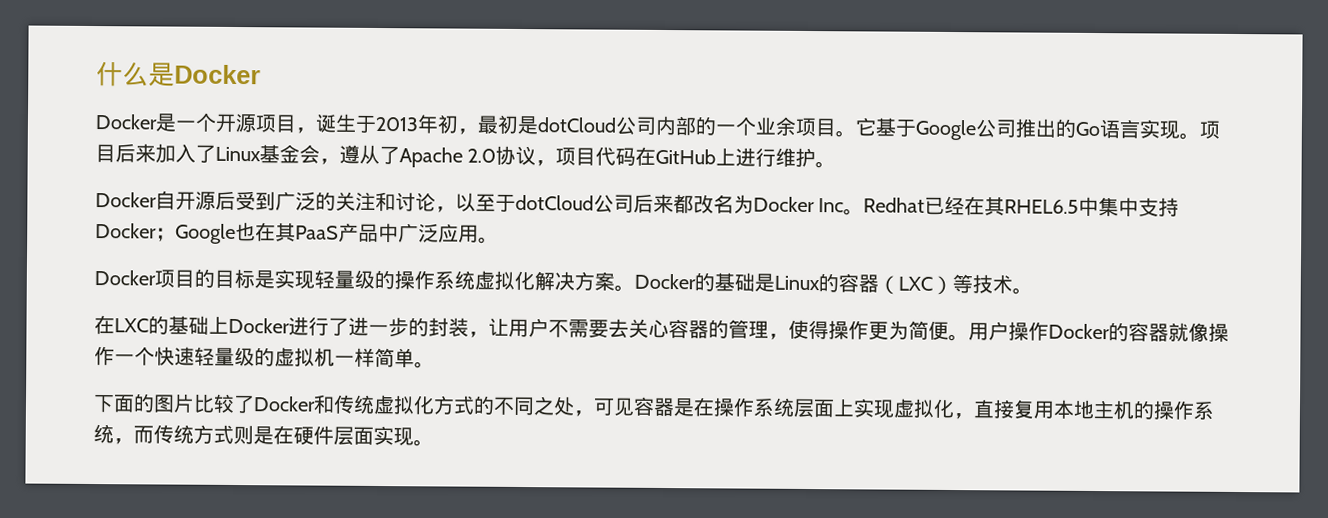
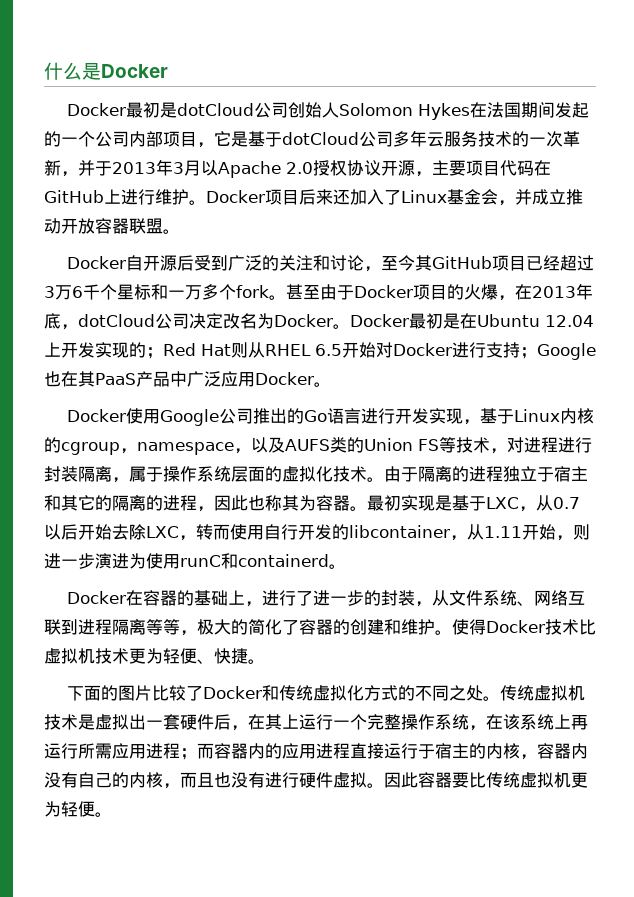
[155,112,1220,141] [95,143,557,168] 是一个开源项目，诞生于2013年初，最初是dotCloud公司内部的一个业余项目。它基于Google公司推出的Go语言实现。项目后来加入了Linux基金会，遵从了Apache 2.0协议， -> [125,102,589,120] [44,130,580,148] [44,159,466,178] 最初是dotCloud公司创始人Solomon Hykes在法国期间发起的一个公司内部项目，它是基于dotCloud公司多年云服务技术的一次革新，并于2013年3月以Apache 2.0授权协议开源，主要
(837, 165) none -> [206,189,583,206] [44,218,180,234] Docker项目后来还加入了Linux基金会，并成立推动开放容器联盟。
[455,192,694,214] 以至于dotCloud公司后来都 -> [380,255,594,271] [44,283,593,301] [44,313,223,330] 至今其GitHub项目已经超过3万6千个星标和一万多个fork。甚至由于Docker项目的火爆，在2013年底，dotCloud公司决定
[818,195,1180,217] [95,223,157,239] Inc。Redhat已经在其RHEL6.5中集中支持Docker -> [333,313,594,329] [44,342,520,359] 。Docker最初是在Ubuntu 12.04上开发实现的；Red Hat则从RHEL 6.5开始对Docker进行支持
[478,236,499,244] [94,268,1033,296] [94,315,149,335] 。 // Docker项目的目标是实现轻量级的操作系统虚拟化解决方案。Docker的基础是Linux的容器（LXC）等技术。 // 在LXC -> [255,372,331,387] [66,408,594,426] [44,437,592,455] [44,466,588,483] [44,495,580,512] [44,524,590,541] [44,553,346,569] [66,590,177,606] Docker。 // Docker使用Google公司推出的Go语言进行开发实现，基于Linux内核的cgroup，namespace，以及AUFS类的Union FS等技术，对进程进行封装隔离，属于操作系统层面的虚拟化技术。由于隔离的进程独立于宿主和其它的隔离的进程，因此也称其为容器。最初实现是基于LXC，从0.7以后开始去除LXC，转而使用自行开发的libcontainer，从1.11开始，则进一步演进为使用runC和containerd。 // Docker在容器
[228,317,290,334] Docker -> [244,601,262,607] ，
[488,317,1229,342] [94,346,415,368] 让用户不需要去关心容器的管理，使得操作更为简便。用户操作Docker的容器就像操作一个快速轻量级的虚拟机一样简单 -> [431,590,585,606] [44,619,596,636] [44,648,248,664] 从文件系统、网络互联到进程隔离等等，极大的简化了容器的创建和维护。使得Docker技术比虚拟机技术更为轻便、快捷
[573,396,1215,420] [93,424,414,447] ，可见容器是在操作系统层面上实现虚拟化，直接复用本地主机的操作系统，而传统方式则是在硬件层面实现 -> [482,685,585,701] [44,714,588,731] [44,743,588,760] [44,772,588,789] [44,801,95,817] 。传统虚拟机技术是虚拟出一套硬件后，在其上运行一个完整操作系统，在该系统上再运行所需应用进程；而容器内的应用进程直接运行于宿主的内核，容器内没有自己的内核，而且也没有进行硬件虚拟。因此容器要比传统虚拟机更为轻便

